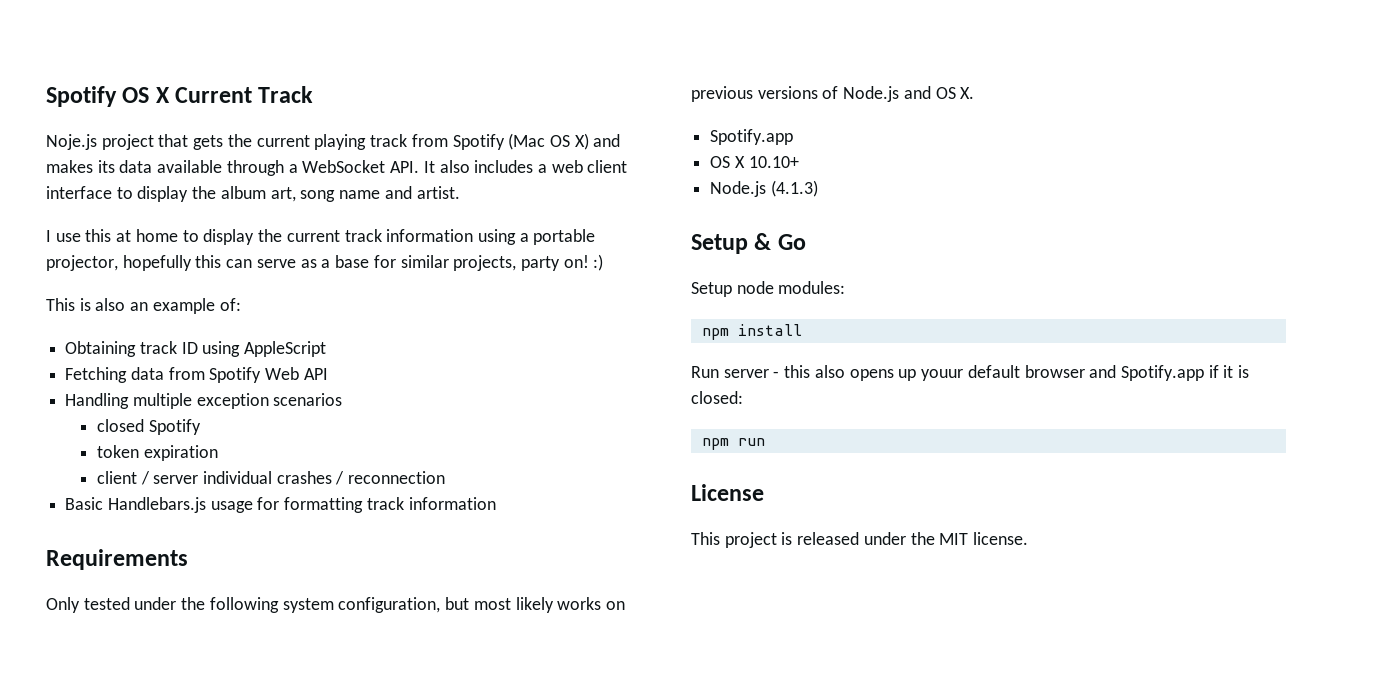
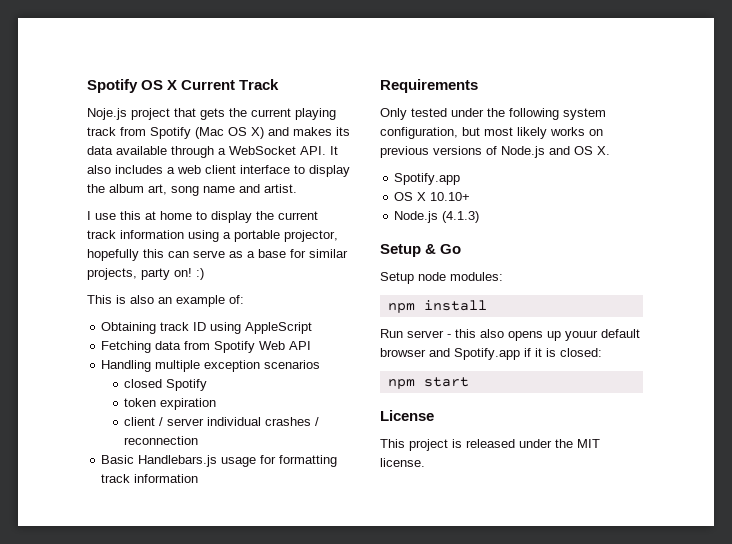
[737,438,765,446] run -> [423,377,469,387] start

